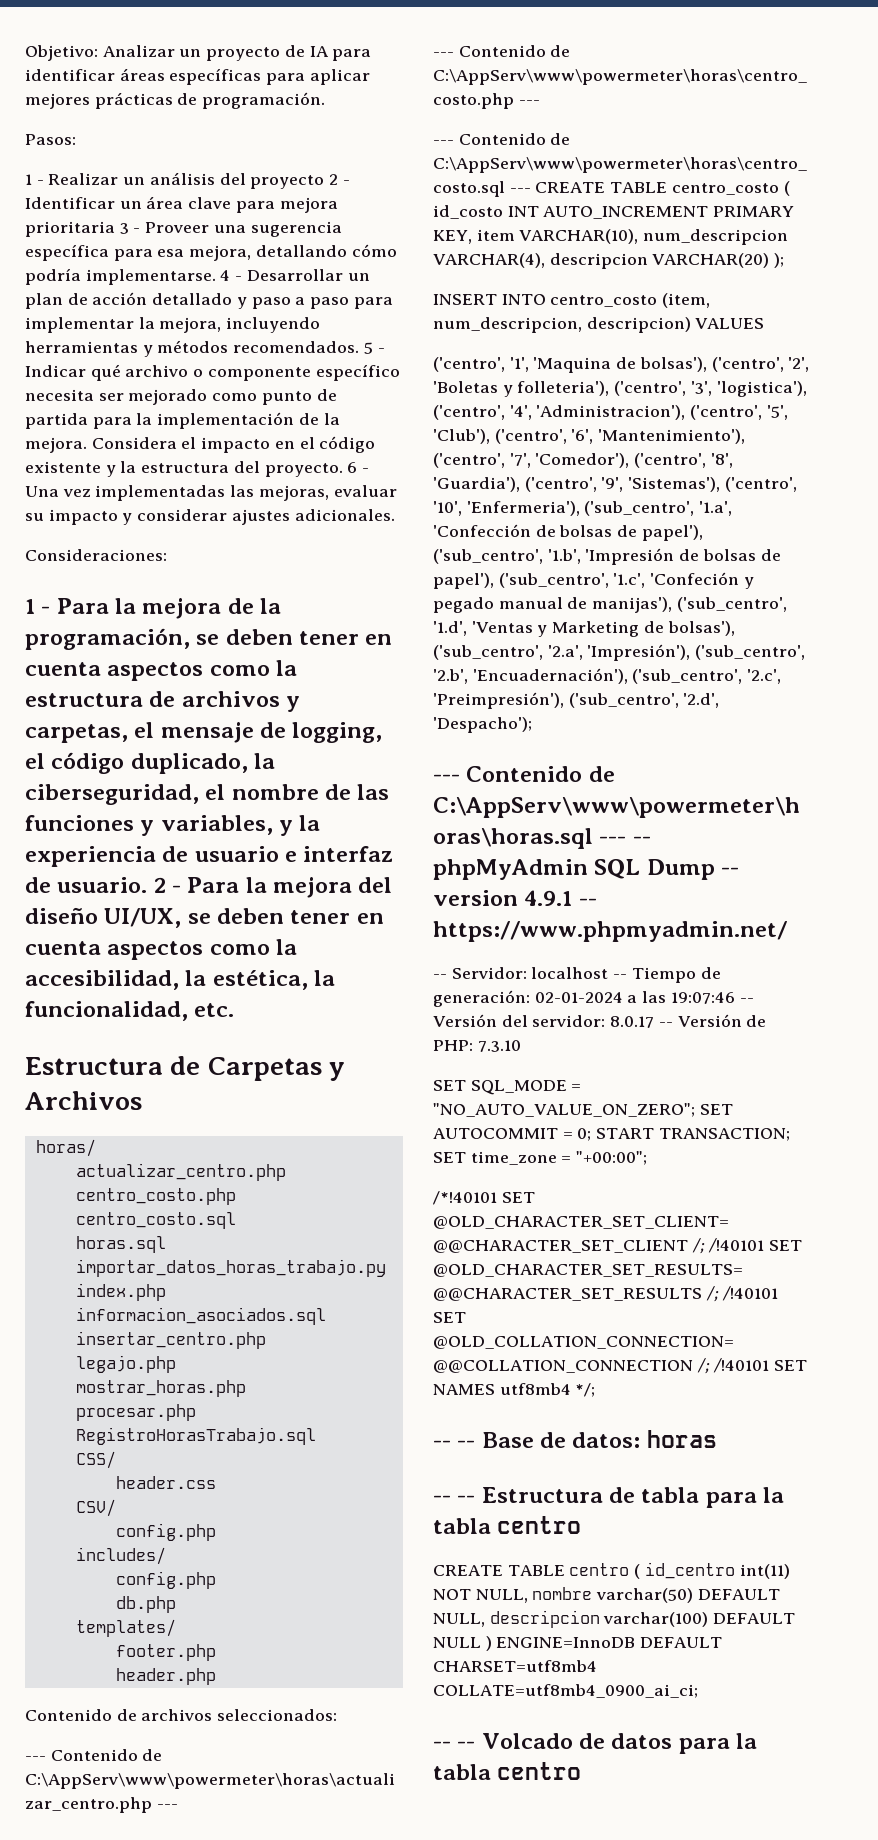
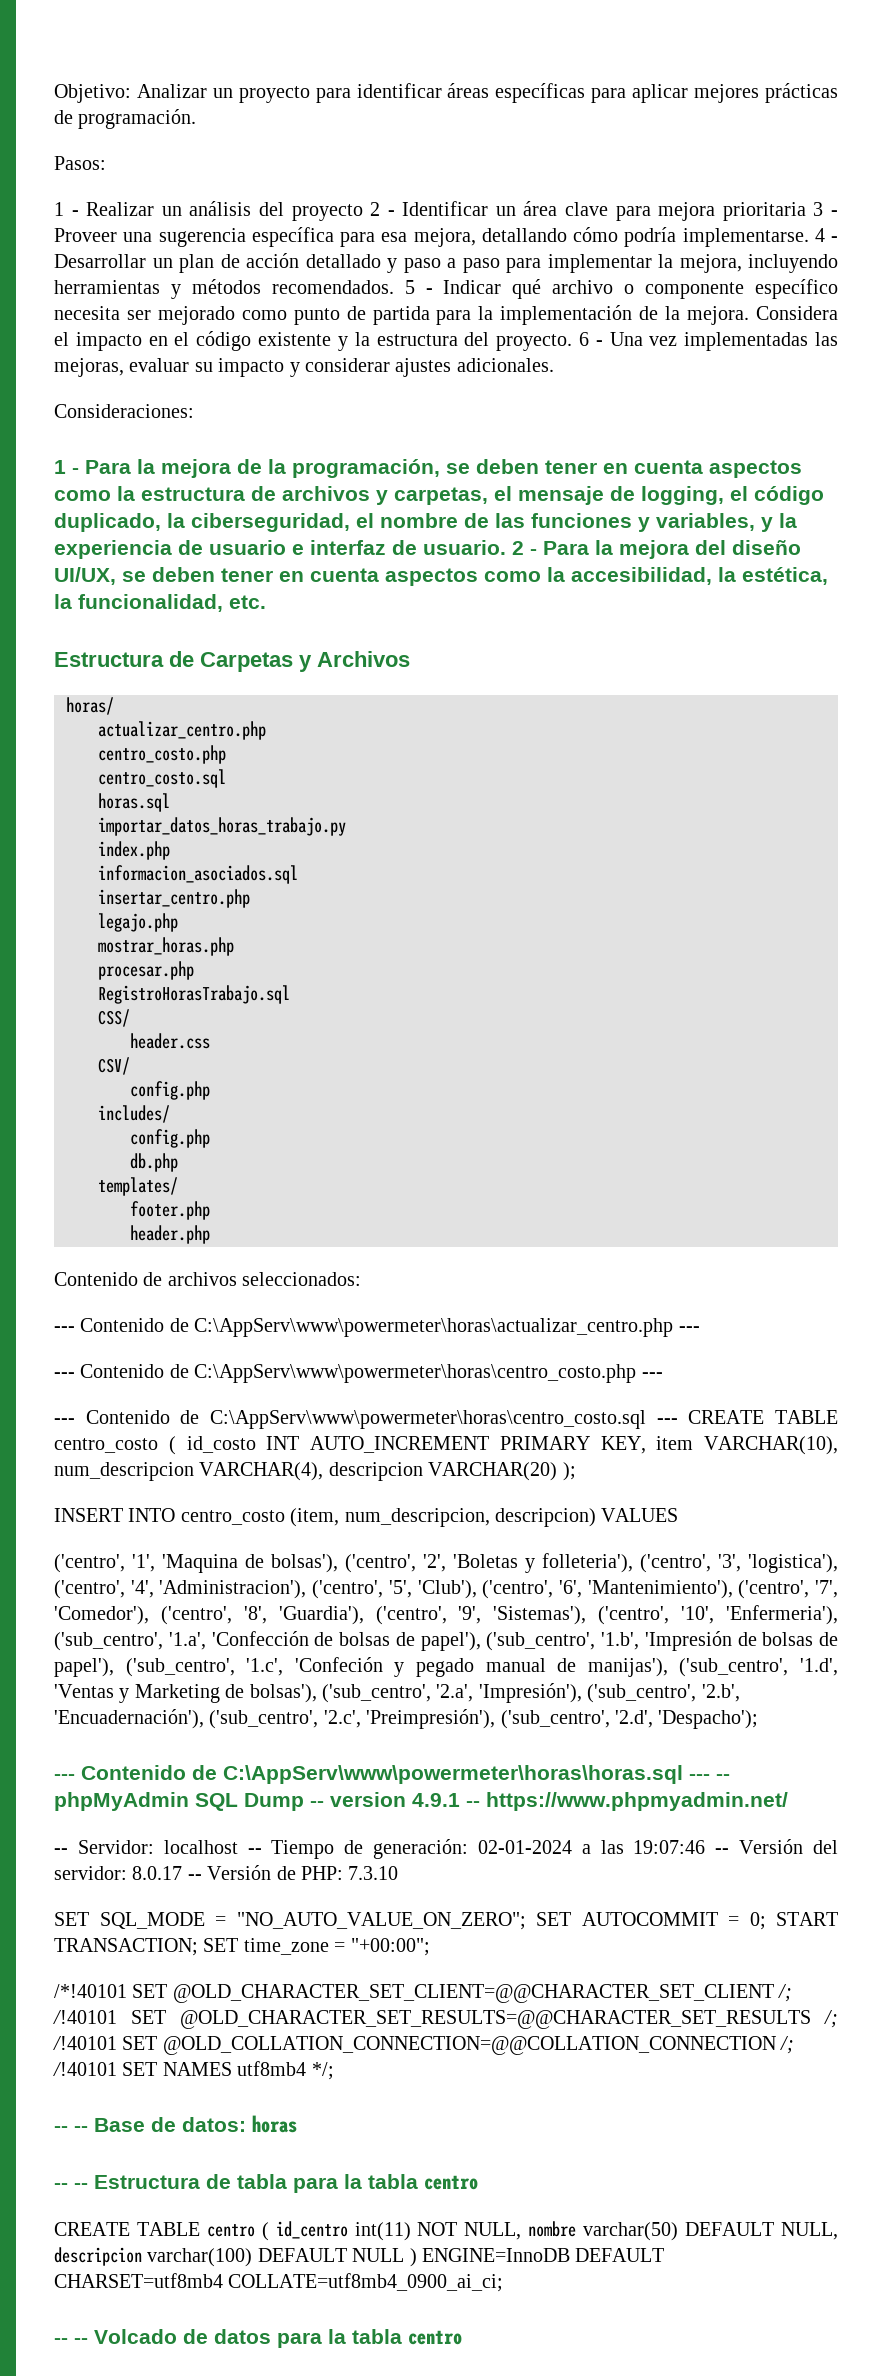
[284,45,329,57] de IA -> (310, 94) none

